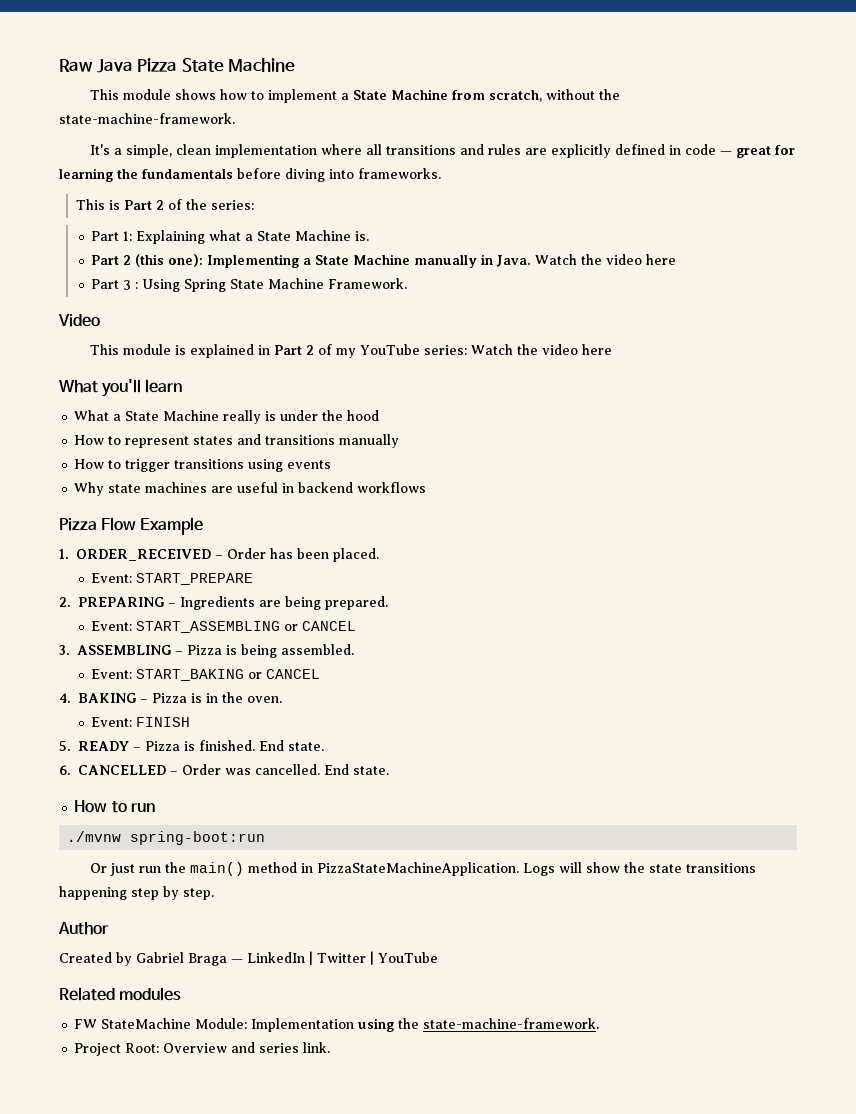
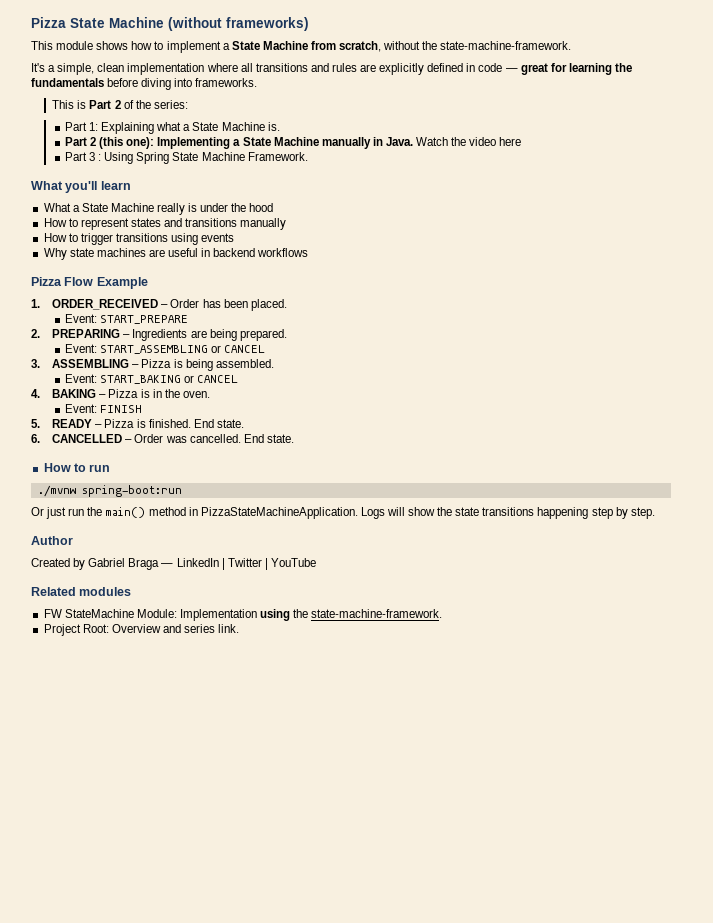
[59,59,133,73] Raw Java -> (31, 22) none
(296, 65) none -> [168,17,309,31] (without frameworks)
[58,314,100,327] [89,344,612,358] // Video // This module is explained in Part 2 of my YouTube series: Watch the video here -> (308, 156) none

